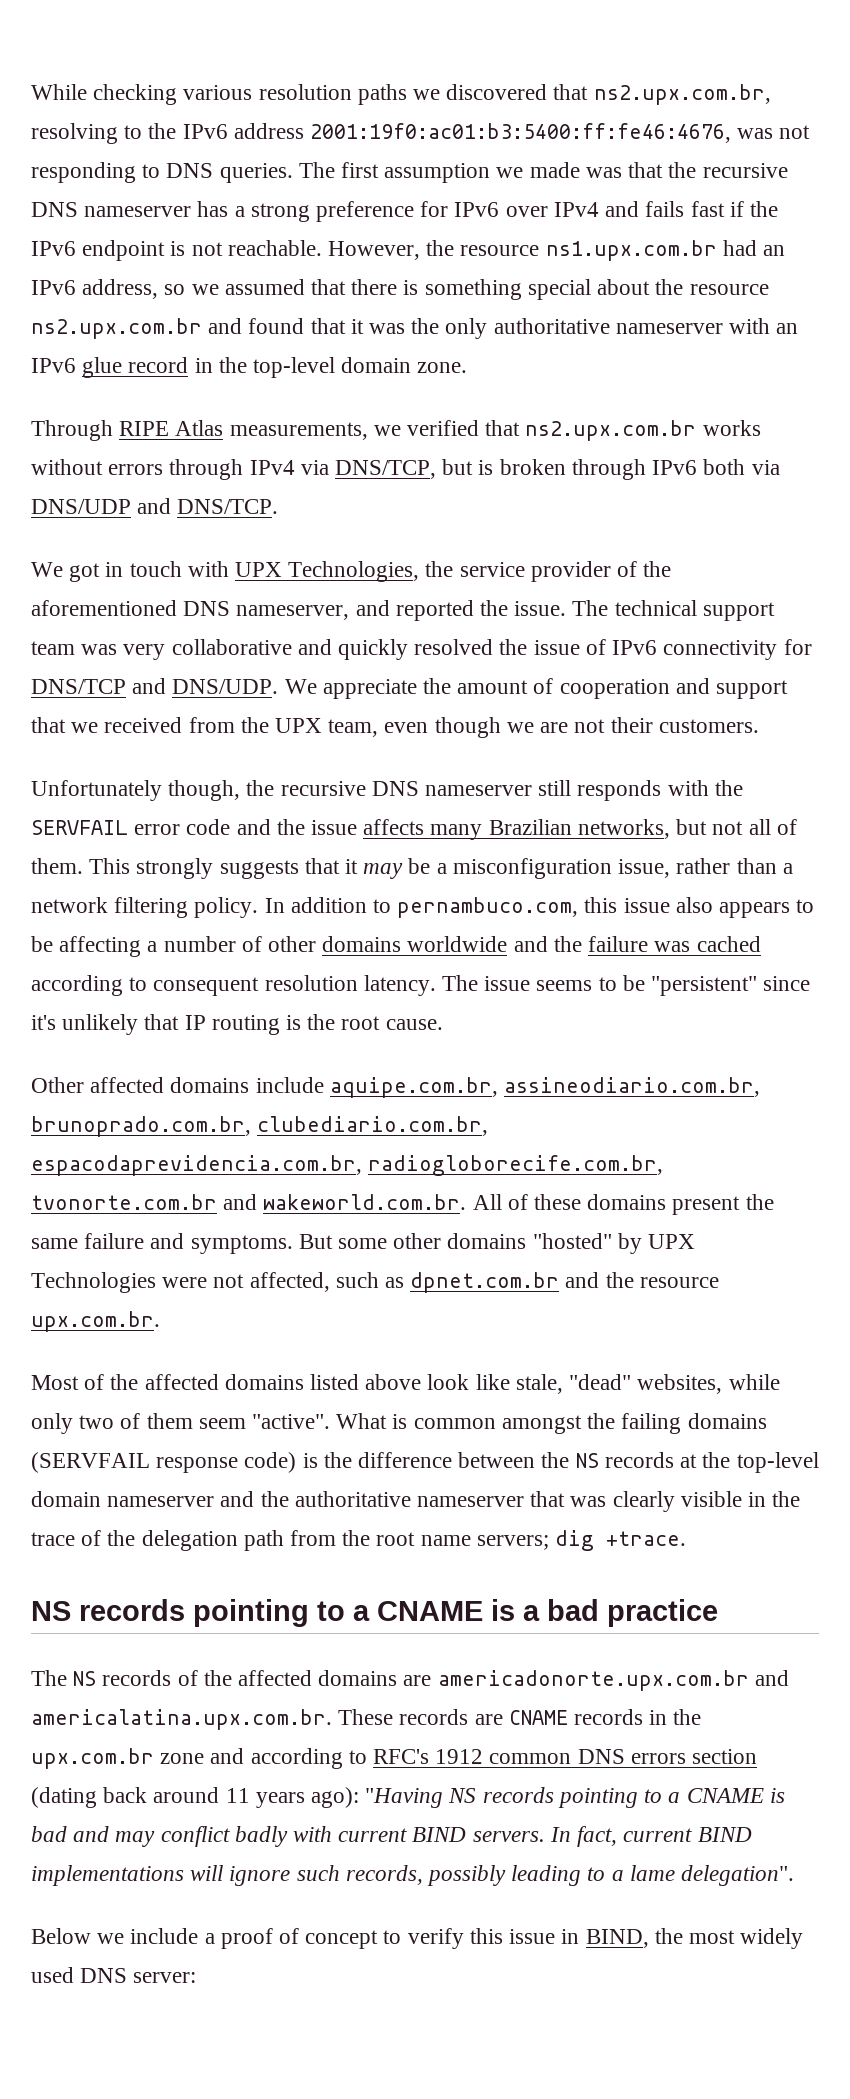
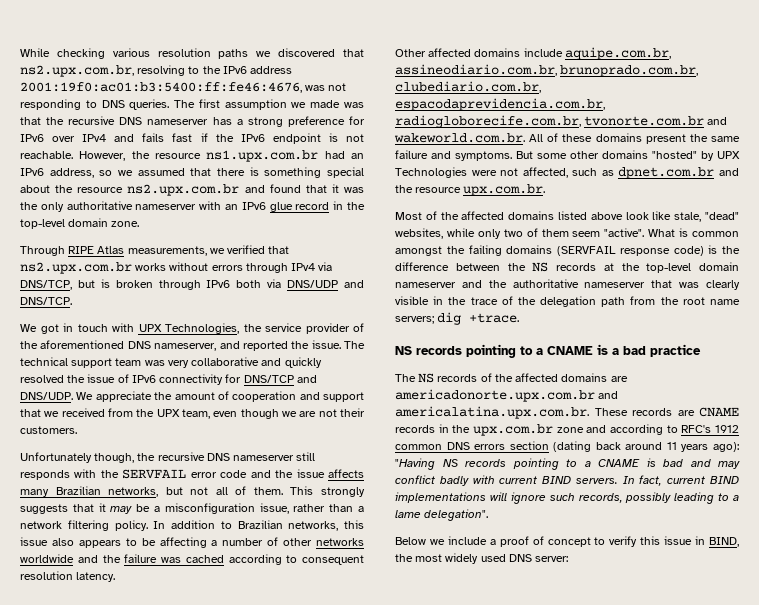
[397,897,579,918] pernambuco.com, -> [237,520,339,531] Brazilian networks,
[322,936,402,952] domains -> [315,538,364,546] networks
[442,975,811,996] [31,1014,443,1035] The issue seems to be "persistent" since it's unlikely that IP routing is the root cause. -> (116, 577) none

